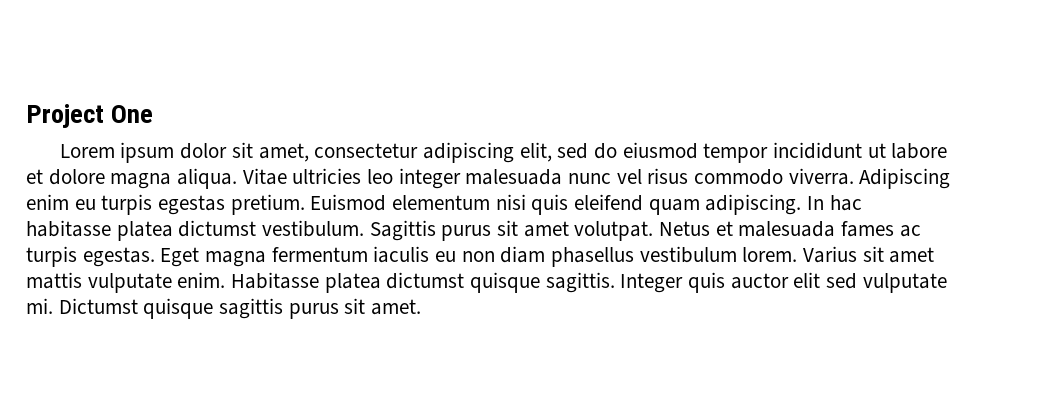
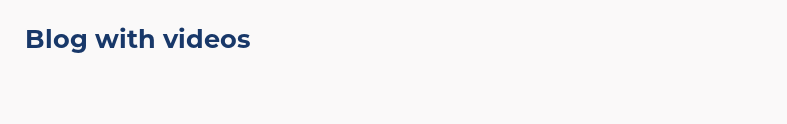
[26,104,154,128] [59,142,948,163] [26,168,951,189] [26,194,862,215] [26,220,921,241] [26,246,935,267] [26,272,947,293] [26,298,422,319] Project One // Lorem ipsum dolor sit amet, consectetur adipiscing elit, sed do eiusmod tempor incididunt ut labore et dolore magna aliqua. Vitae ultricies leo integer malesuada nunc vel risus commodo viverra. Adipiscing enim eu turpis egestas pretium. Euismod elementum nisi quis eleifend quam adipiscing. In hac habitasse platea dictumst vestibulum. Sagittis purus sit amet volutpat. Netus et malesuada fames ac turpis egestas. Eget magna fermentum iaculis eu non diam phasellus vestibulum lorem. Varius sit amet mattis vulputate enim. Habitasse platea dictumst quisque sagittis. Integer quis auctor elit sed vulputate mi. Dictumst quisque sagittis purus sit amet. -> [25,27,251,53] Blog with videos

